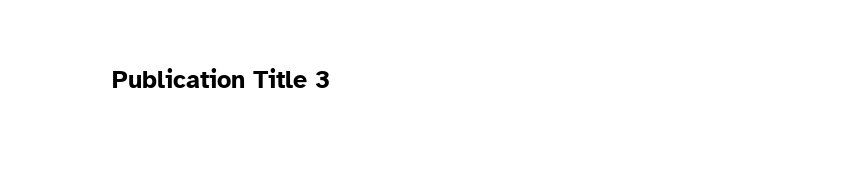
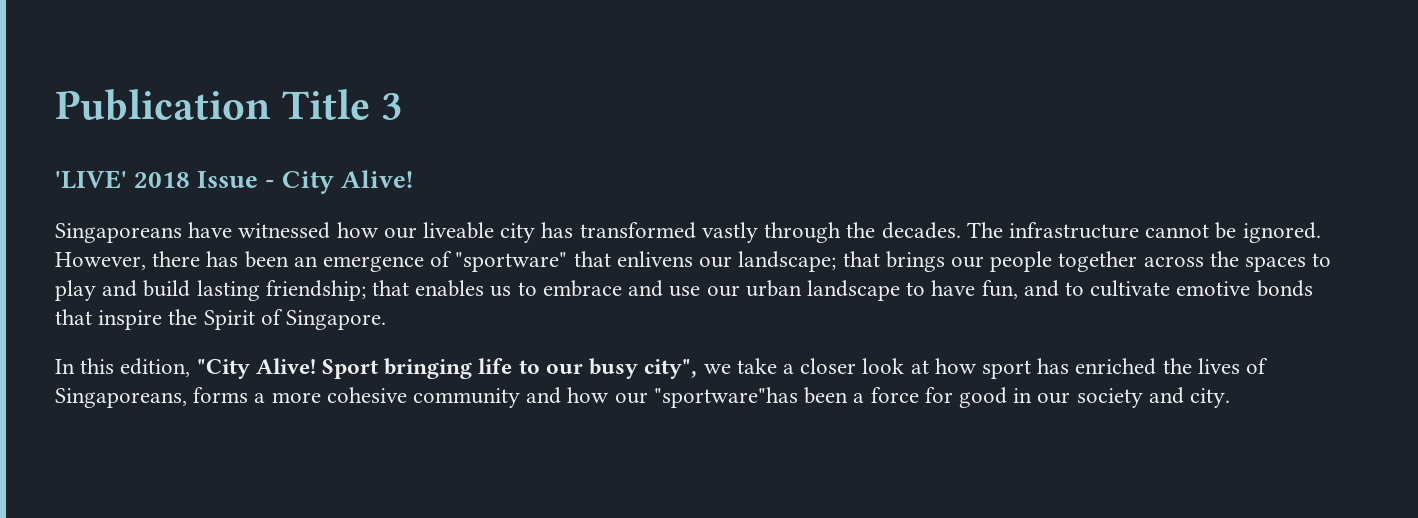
(330, 79) none -> [55,170,413,194] [55,222,1321,243] [55,251,1332,272] [55,280,1313,301] [55,309,387,330] [55,358,1269,379] [55,387,1230,408] // 'LIVE' 2018 Issue - City Alive! // Singaporeans have witnessed how our liveable city has transformed vastly through the decades. The infrastructure cannot be ignored. However, there has been an emergence of "sportware" that enlivens our landscape; that brings our people together across the spaces to play and build lasting friendship; that enables us to embrace and use our urban landscape to have fun, and to cultivate emotive bonds that inspire the Spirit of Singapore. // In this edition, "City Alive! Sport bringing life to our busy city", we take a closer look at how sport has enriched the lives of Singaporeans, forms a more cohesive community and how our "sportware"has been a force for good in our society and city.

